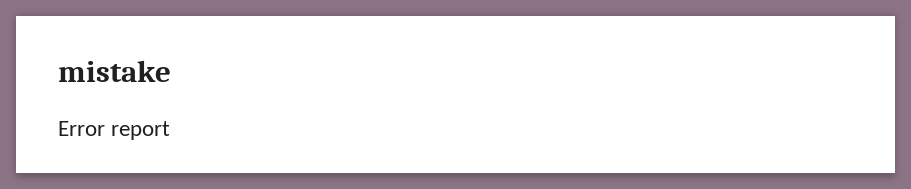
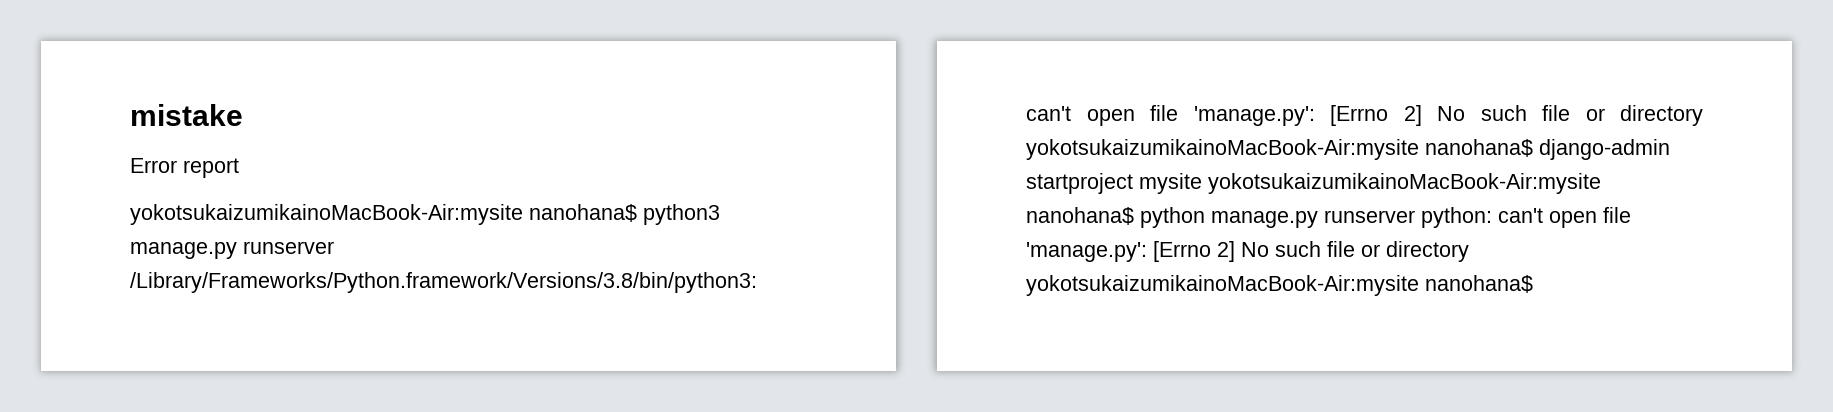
(171, 130) none -> [130,204,720,225] [130,241,334,259] [130,272,757,293] [1026,105,1703,126] [1026,139,1670,160] [1026,173,1601,194] [1026,207,1631,228] [1026,241,1469,262] [1026,275,1533,296] // yokotsukaizumikainoMacBook-Air:mysite nanohana$ python3 manage.py runserver /Library/Frameworks/Python.framework/Versions/3.8/bin/python3: can't open file 'manage.py': [Errno 2] No such file or directory yokotsukaizumikainoMacBook-Air:mysite nanohana$ django-admin startproject mysite yokotsukaizumikainoMacBook-Air:mysite nanohana$ python manage.py runserver python: can't open file 'manage.py': [Errno 2] No such file or directory yokotsukaizumikainoMacBook-Air:mysite nanohana$

